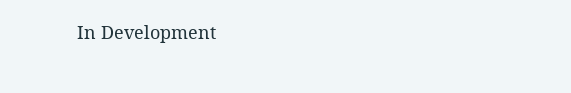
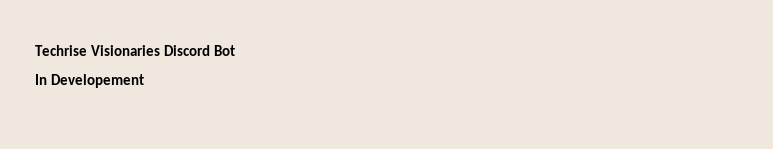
[77,25,216,43] In Development -> [35,45,236,56] [35,74,144,88] Techrise Visionaries Discord Bot // In Developement

